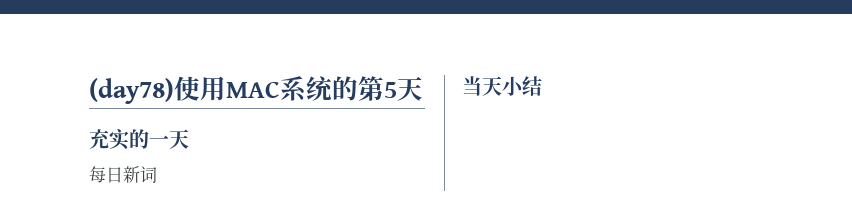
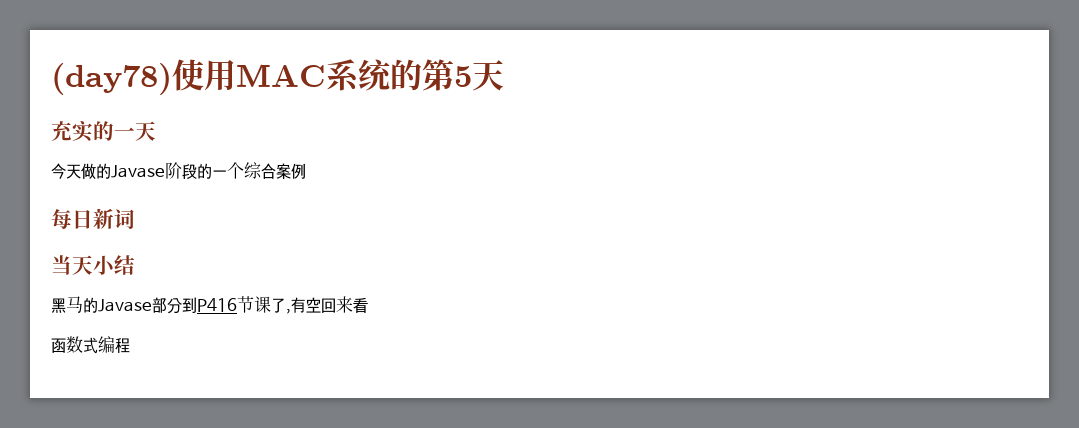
[89,166,157,183] [462,76,542,96] 每日新词 // 当天小结 -> [51,162,306,180] [51,208,135,230] [51,255,135,275] [51,296,368,314] [51,336,130,354] 今天做的Javase阶段的一个综合案例 // 每日新词 // 当天小结 // 黑马的Javase部分到P416节课了,有空回来看 // 函数式编程

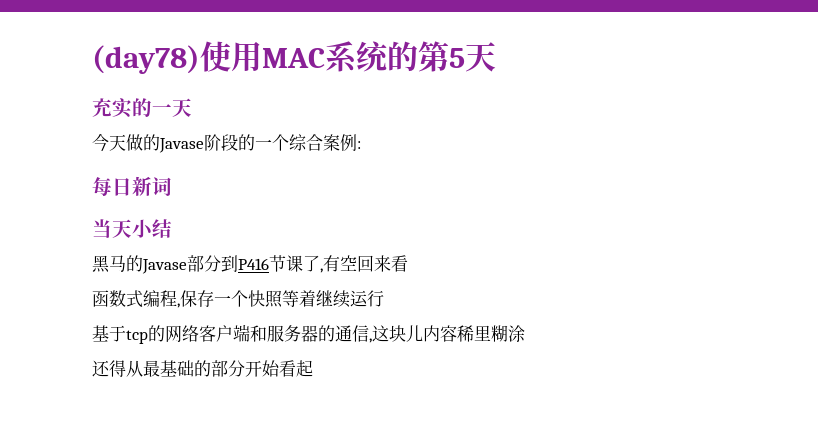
(306, 171) none -> [357,141,361,149] :
(130, 345) none -> [177,290,384,308] [92,324,525,344] [92,360,313,377] ,保存一个快照等着继续运行 // 基于tcp的网络客户端和服务器的通信,这块儿内容稀里糊涂 // 还得从最基础的部分开始看起

